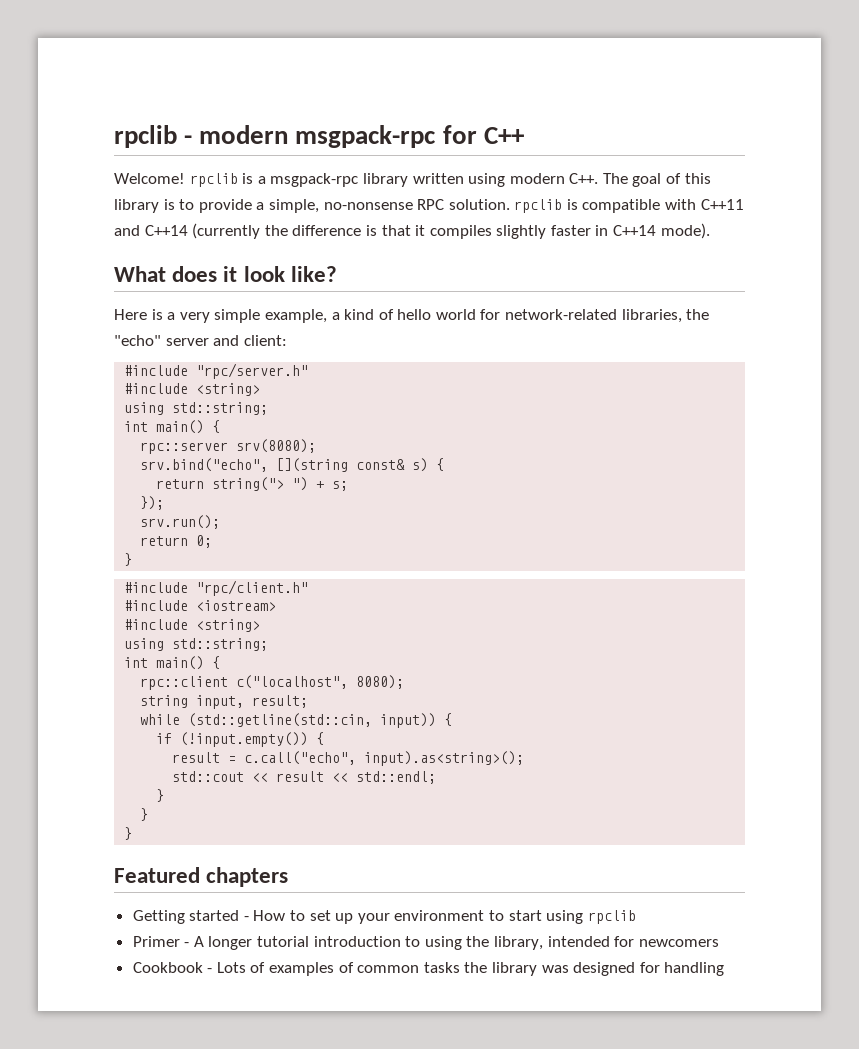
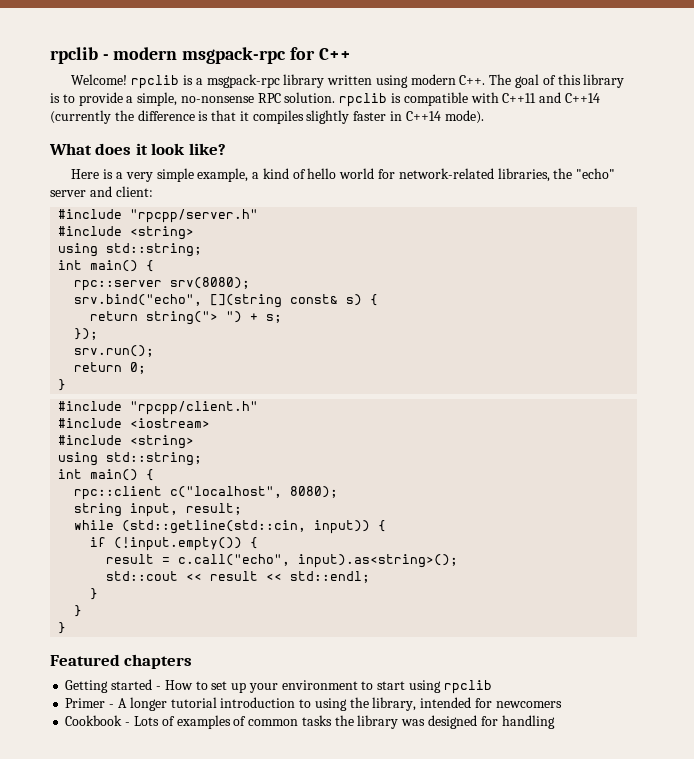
[196,363,309,379] "rpc/server.h" -> [130,209,259,223] "rpcpp/server.h"
[196,580,309,596] "rpc/client.h" -> [130,401,259,415] "rpcpp/client.h"

